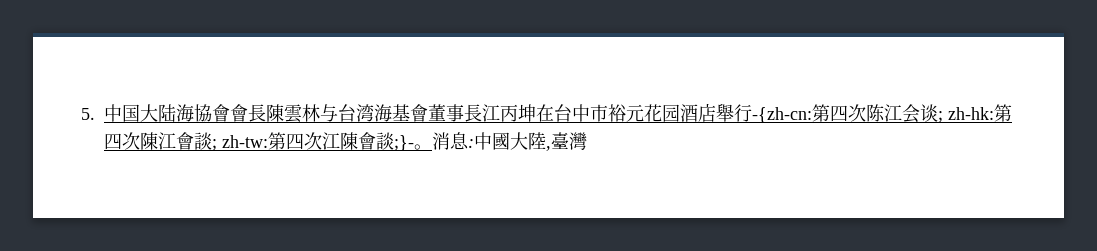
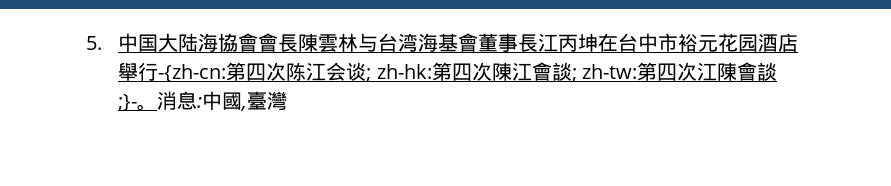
[510,132,547,150] 大陸 -> (243, 101) none

